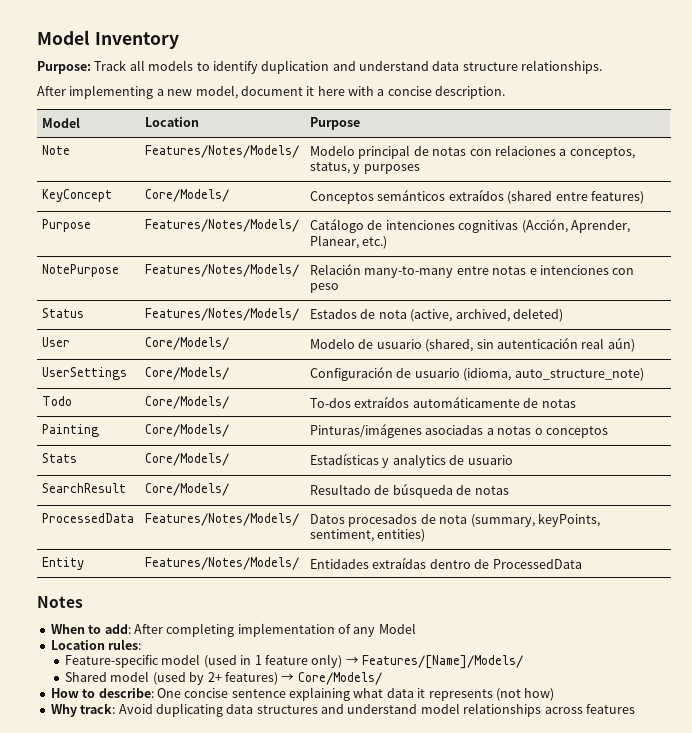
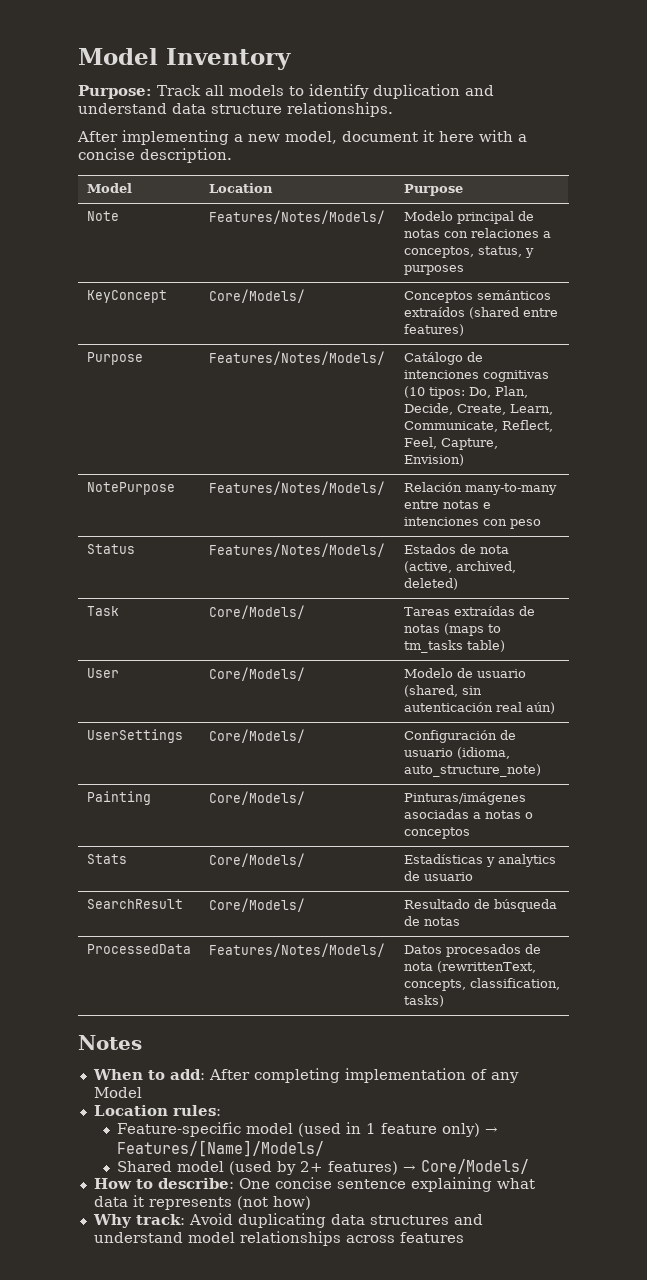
[521,219,630,233] [310,235,388,249] (Acción, Aprender, Planear, etc.) -> [403,386,528,399] [403,403,553,415] [403,420,553,432] [403,437,498,450] [403,454,464,466] (10 tipos: Do, Plan, Decide, Create, Learn, Communicate, Reflect, Feel, Capture, Envision)
(563, 315) none -> [86,606,119,616] [208,605,305,619] [403,606,535,616] [403,623,501,636] [403,640,505,653] // Task | Core/Models/ | Tareas extraídas de notas (maps to tm_tasks table)
[42,396,73,406] [145,396,230,409] [310,396,576,408] // Todo | Core/Models/ | To-dos extraídos automáticamente de notas -> (541, 770) none
[470,513,600,527] [310,529,426,542] [42,557,85,570] [145,557,300,570] [310,557,582,569] (summary, keyPoints, sentiment, entities) // Entity | Features/Notes/Models/ | Entidades extraídas dentro de ProcessedData -> [436,961,536,973] [403,978,560,991] [403,995,444,1007] (rewrittenText, concepts, classification, tasks)

